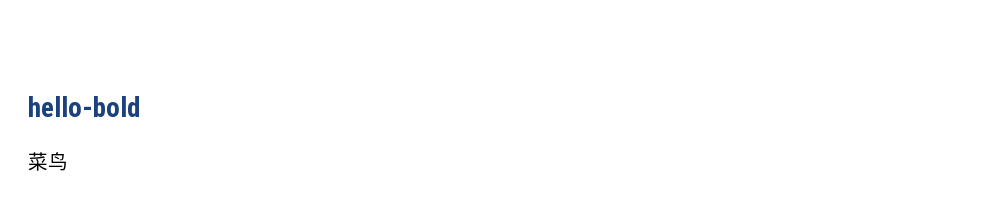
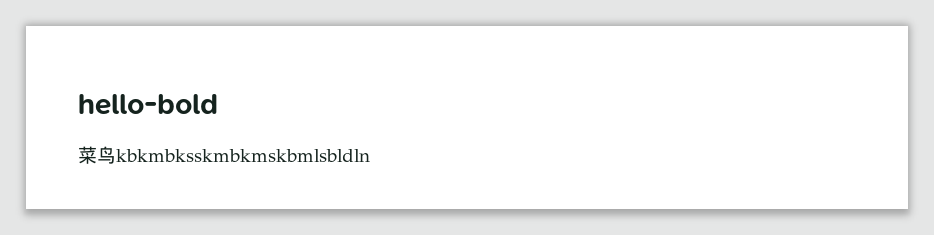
(68, 161) none -> [116,149,370,162] kbkmbksskmbkmskbmlsbldln

